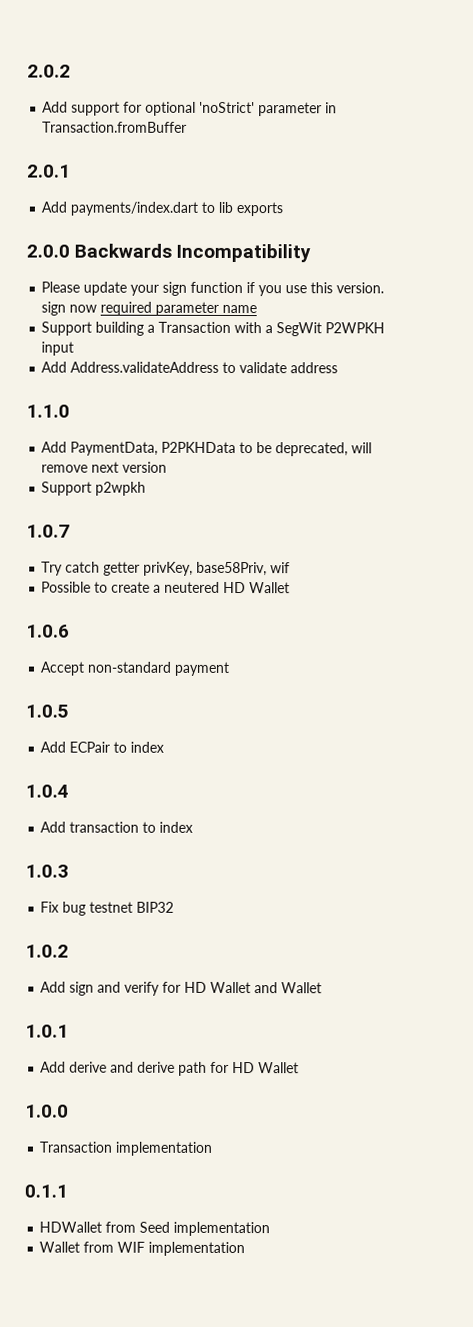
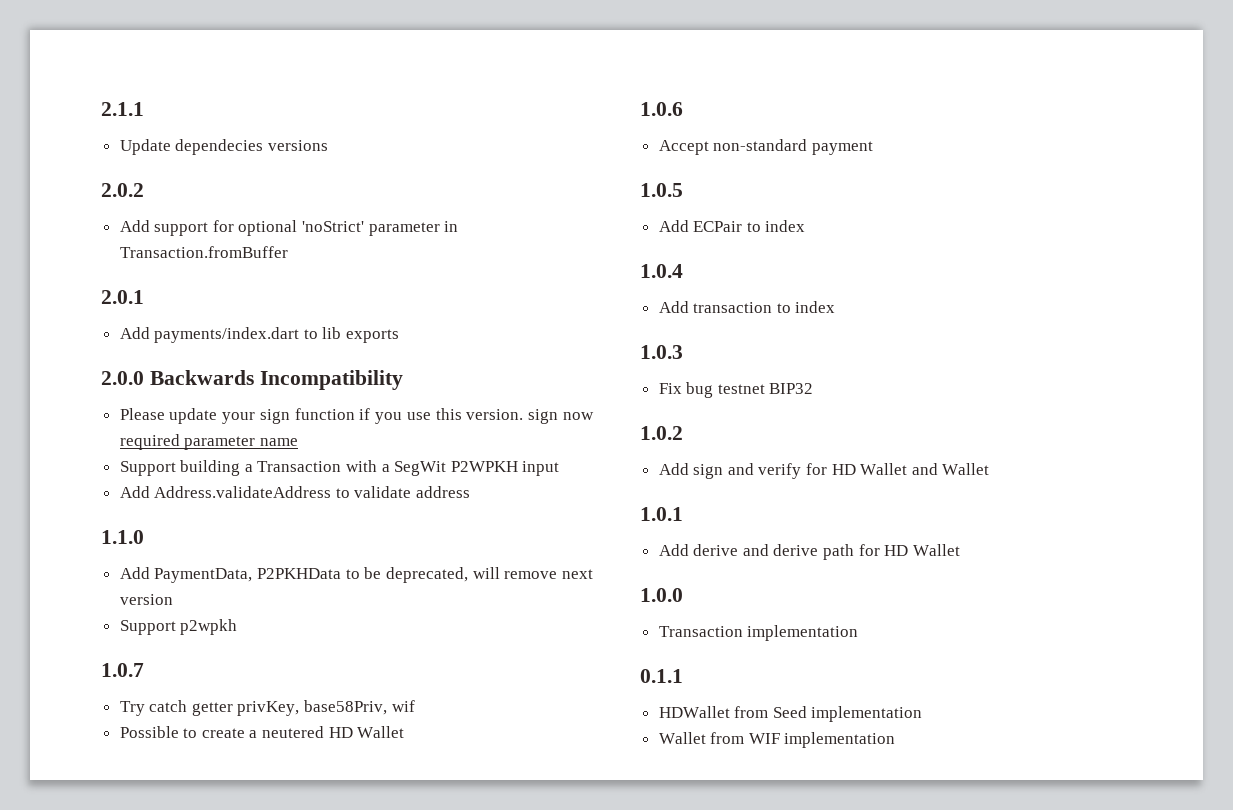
(27, 71) none -> [101,102,144,116] [119,139,328,155] 2.1.1 // Update dependecies versions //

